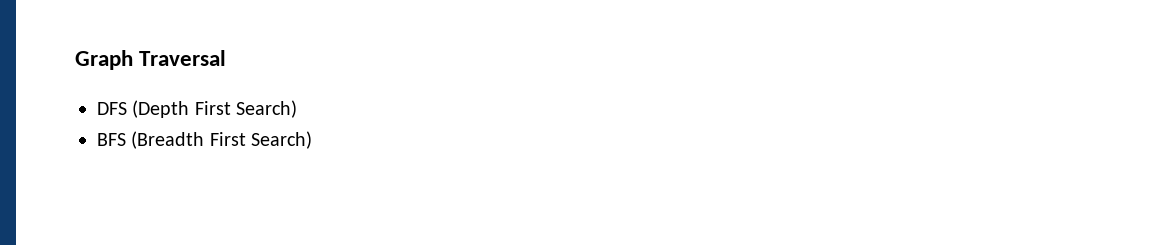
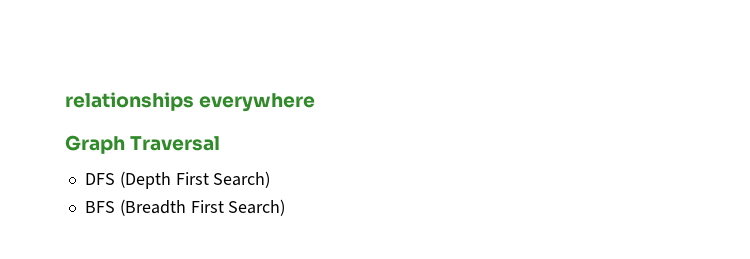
(75, 60) none -> [65,92,316,112] relationships everywhere //

